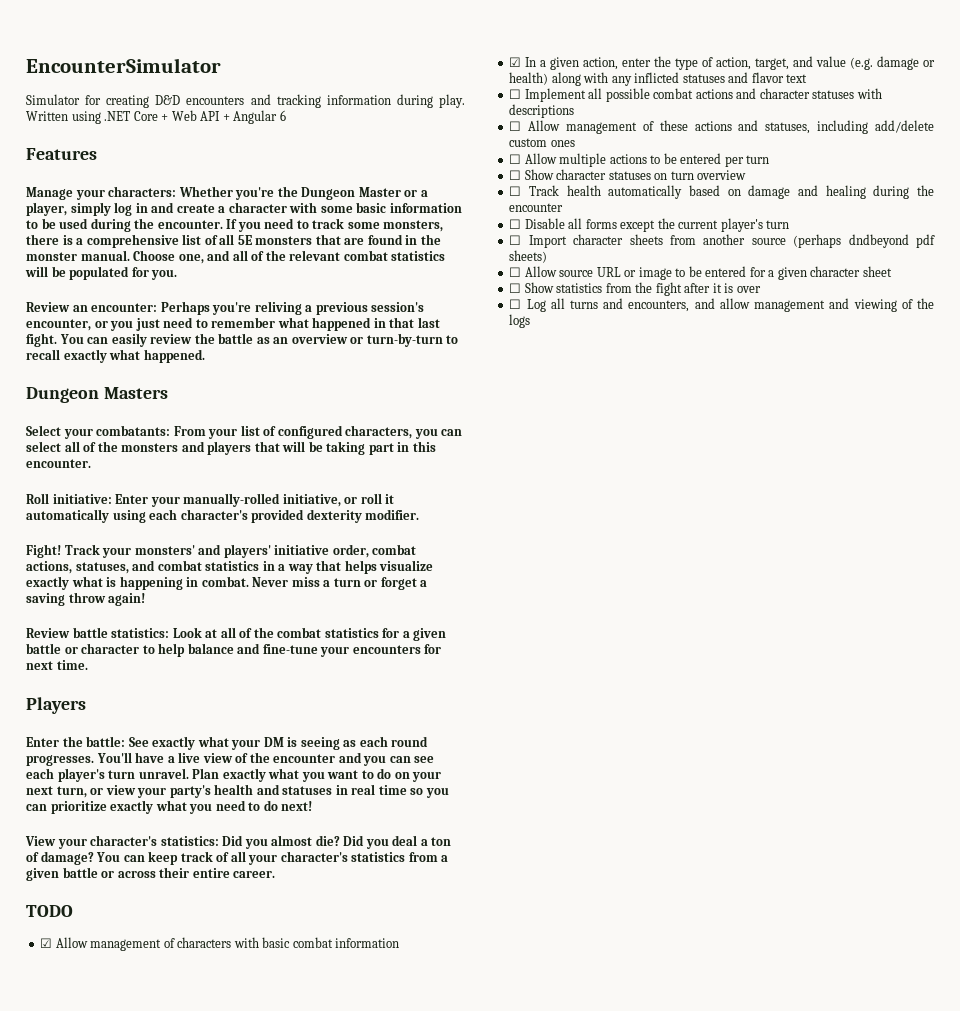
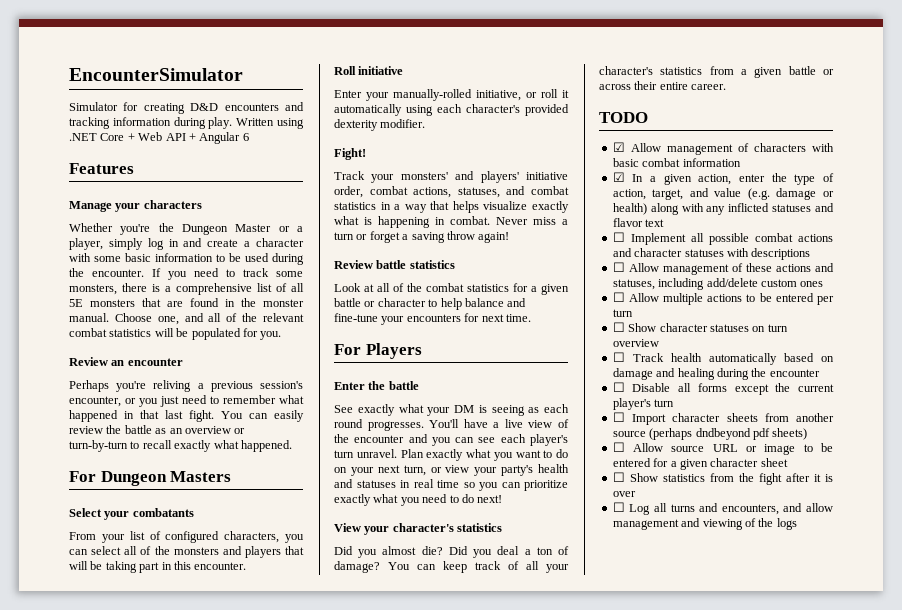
[108,186,177,197] characters: -> [143,200,202,209] characters //
[91,303,158,312] encounter: -> [127,358,183,366] encounter //
(205, 356) none -> [69,471,96,482] For
[96,425,171,436] combatants: -> [132,508,194,517] combatants //
[52,494,112,504] initiative: -> [358,66,404,75] initiative //
(61, 551) none -> (366, 154) //
[111,628,170,638] statistics: -> [409,260,455,269] statistics //
(88, 665) none -> [334,344,361,355] For
[86,736,126,747] battle: -> [388,381,419,390] battle //
[160,836,219,846] statistics: -> [457,523,503,532] statistics //

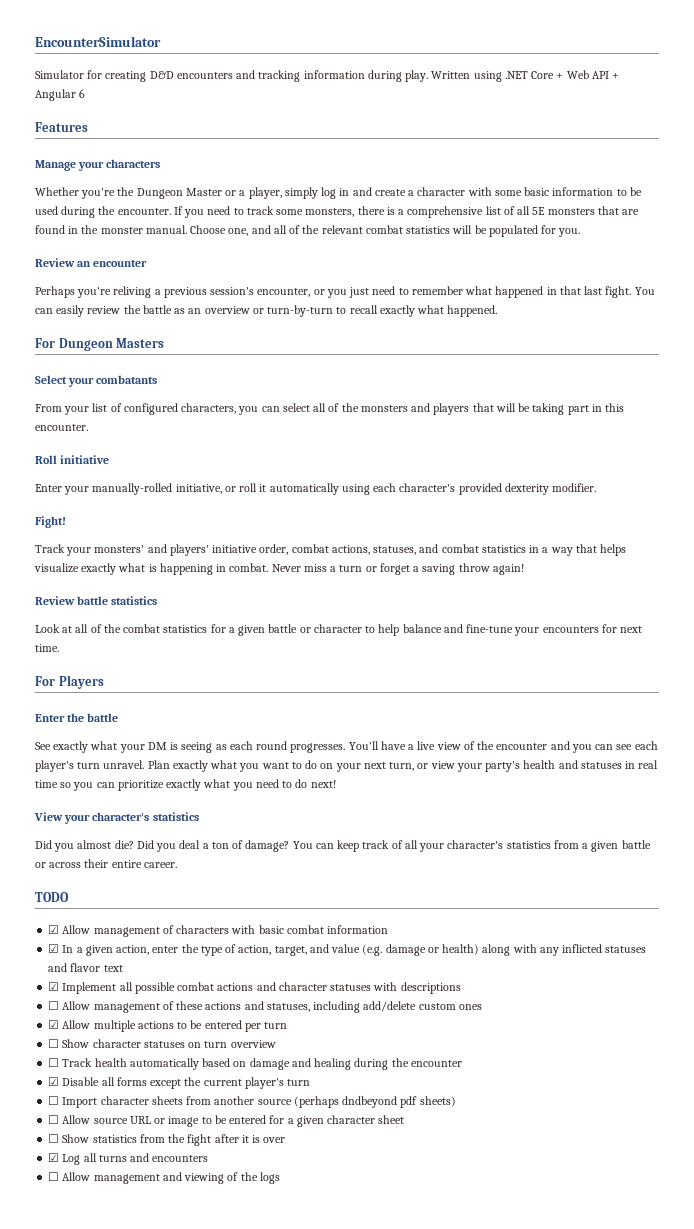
[612,232,625,242] ☐ -> [48,982,60,991] ☑
[612,292,625,302] ☐ -> [48,1020,60,1029] ☑
[612,382,625,392] ☐ -> [48,1077,60,1086] ☑
[612,502,625,512] ☐ -> [48,1153,60,1162] ☑
[721,503,833,515] encounters, and allow -> [152,1155,209,1162] [48,1172,91,1181] encounters // ☐ Allow

